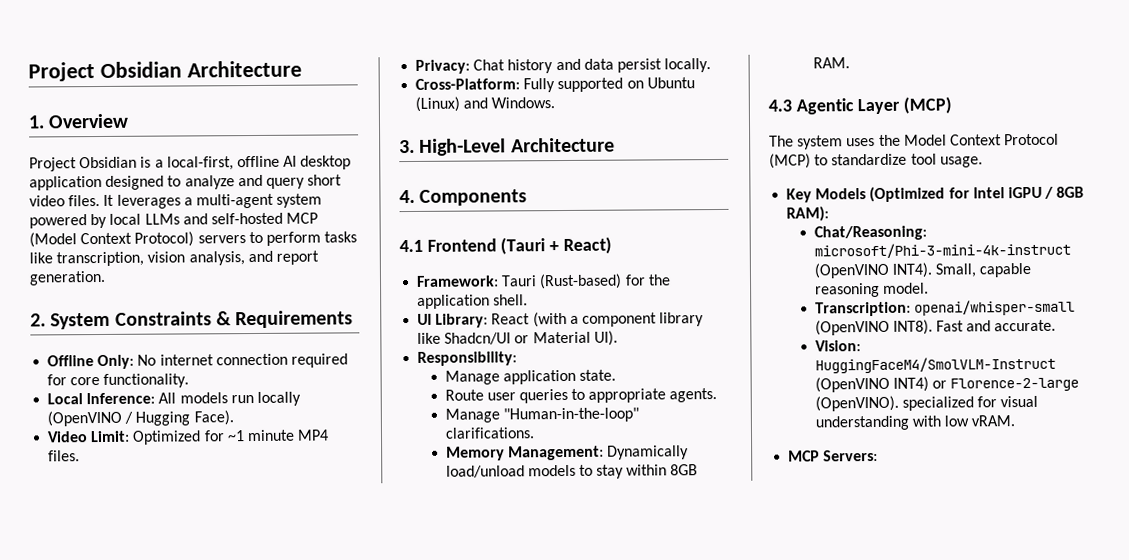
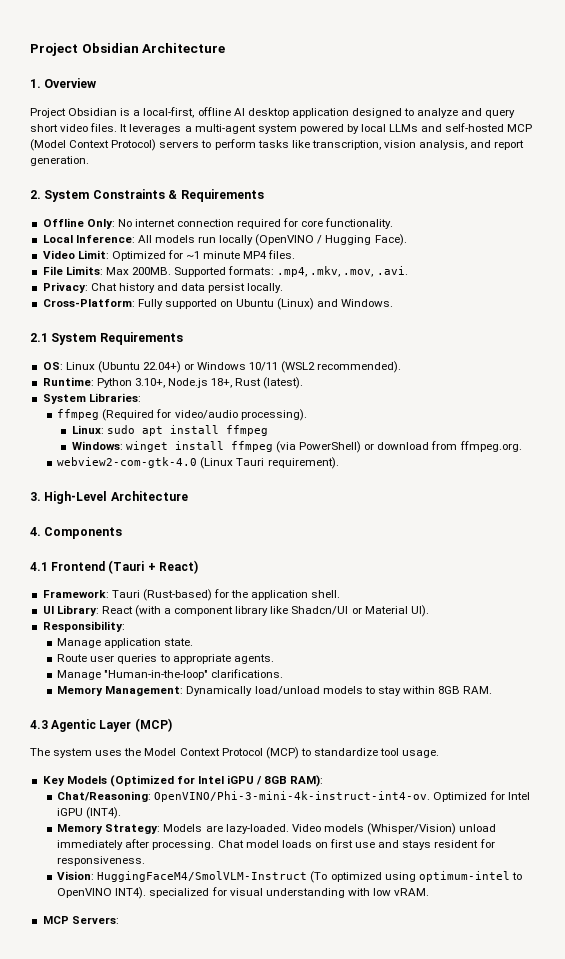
(81, 456) none -> [42,266,408,277] // File Limits: Max 200MB. Supported formats: .mp4, .mkv, .mov, .avi.
(556, 103) none -> [30,332,183,345] [42,361,402,373] [42,377,304,389] [42,393,141,404] [57,409,307,421] [71,425,268,436] [71,441,522,453] [57,457,339,469] // 2.1 System Requirements // OS: Linux (Ubuntu 22.04+) or Windows 10/11 (WSL2 recommended). // Runtime: Python 3.10+, Node.js 18+, Rust (latest). // System Libraries: // ffmpeg (Required for video/audio processing). // Linux: sudo apt install ffmpeg // Windows: winget install ffmpeg (via PowerShell) or download from ffmpeg.org. // webview2-com-gtk-4.0 (Linux Tauri requirement).
[813,242,1071,259] [813,262,1032,279] [814,282,929,298] [814,299,1075,317] [814,319,1057,336] [814,340,861,352] [814,356,1056,374] [814,376,1080,393] [814,395,899,412] microsoft/Phi-3-mini-4k-instruct (OpenVINO INT4). Small, capable reasoning model. // Transcription: openai/whisper-small (OpenVINO INT8). Fast and accurate. // Vision: HuggingFaceM4/SmolVLM-Instruct (OpenVINO INT4) or Florence-2-large (OpenVINO). -> [154,791,530,802] [57,807,122,819] [57,823,497,835] [57,839,495,850] [57,856,146,866] [57,871,522,883] [57,887,147,899] OpenVINO/Phi-3-mini-4k-instruct-int4-ov. Optimized for Intel iGPU (INT4). // Memory Strategy: Models are lazy-loaded. Video models (Whisper/Vision) unload immediately after processing. Chat model loads on first use and stays resident for responsiveness. // Vision: HuggingFaceM4/SmolVLM-Instruct (To optimized using optimum-intel to OpenVINO INT4).

